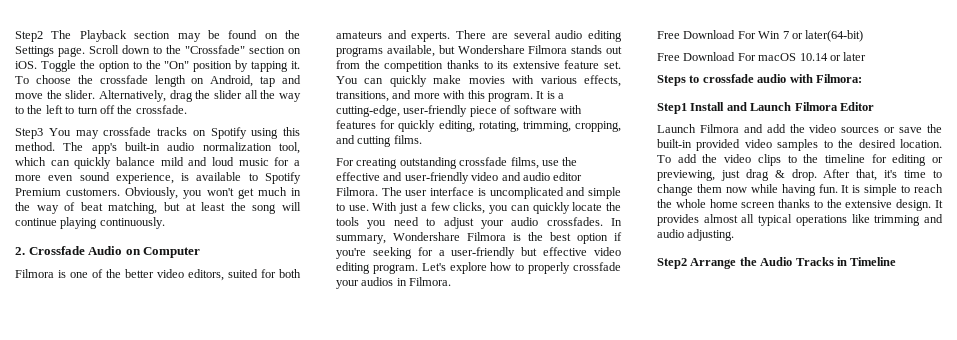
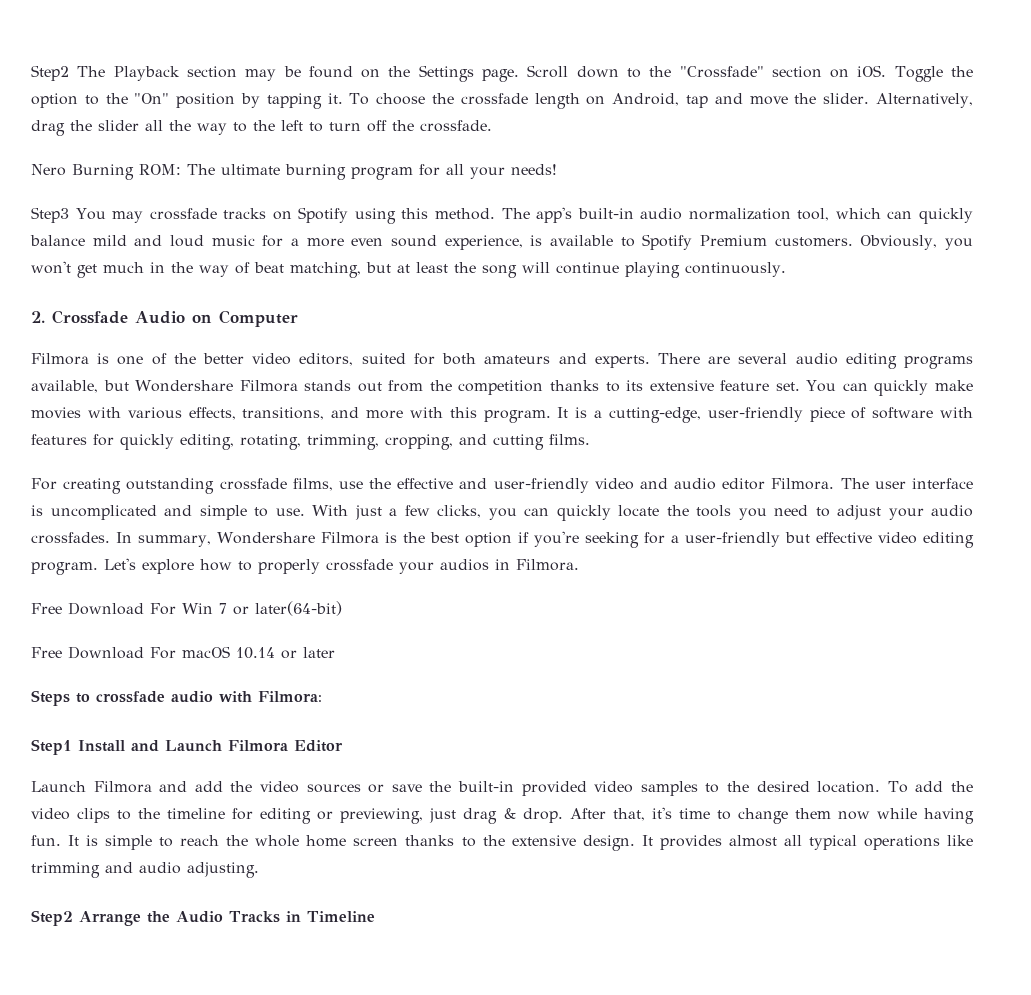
(187, 109) none -> [31,164,557,180] // Nero Burning ROM: The ultimate burning program for all your needs!

